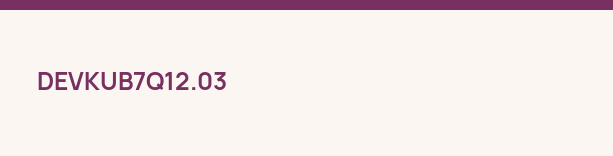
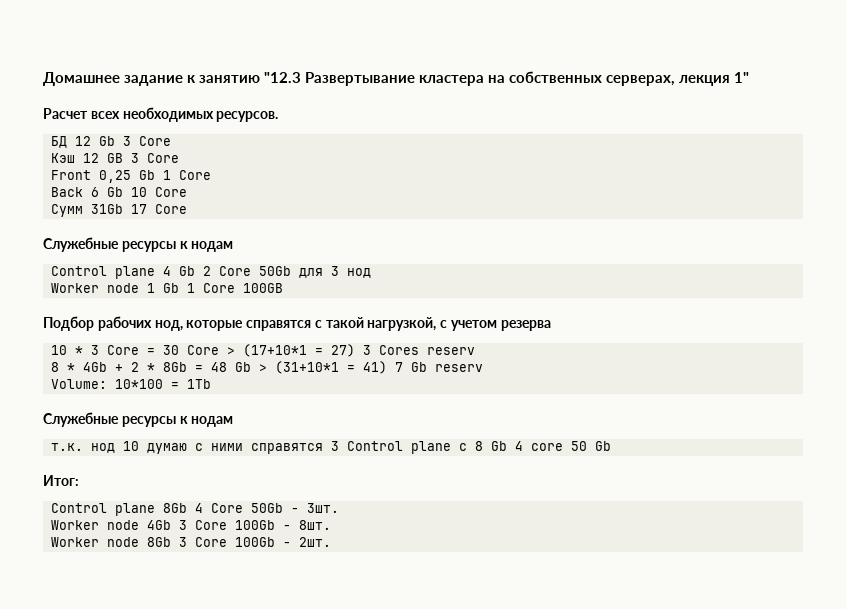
[37,72,227,91] DEVKUB7Q12.03 -> [43,71,749,86] [43,107,279,122] [51,136,172,148] [51,153,180,163] [51,170,212,183] [51,187,188,197] [51,204,188,217] [43,237,234,252] [51,266,372,279] [51,283,284,293] [43,316,551,331] [51,344,476,357] [51,361,484,374] [51,379,212,389] [43,412,234,427] [51,441,612,454] [43,475,79,486] [51,503,340,516] [51,520,332,530] [51,537,332,547] Домашнее задание к занятию "12.3 Развертывание кластера на собственных серверах, лекция 1" // Расчет всех необходимых ресурсов. // БД 12 Gb 3 Core // Кэш 12 GB 3 Core // Front 0,25 Gb 1 Core // Back 6 Gb 10 Core // Сумм 31Gb 17 Core // Служебные ресурсы к нодам // Control plane 4 Gb 2 Core 50Gb для 3 нод // Worker node 1 Gb 1 Core 100GB // Подбор рабочих нод, которые справятся с такой нагрузкой, с учетом резерва // 10 * 3 Core = 30 Core > (17+10*1 = 27) 3 Cores reserv // 8 * 4Gb + 2 * 8Gb = 48 Gb > (31+10*1 = 41) 7 Gb reserv // Volume: 10*100 = 1Tb // Cлужебные ресурсы к нодам // т.к. нод 10 думаю с ними справятся 3 Control plane с 8 Gb 4 core 50 Gb // Итог: // Control plane 8Gb 4 Core 50Gb - 3шт. // Worker node 4Gb 3 Core 100Gb - 8шт. // Worker node 8Gb 3 Core 100Gb - 2шт.

